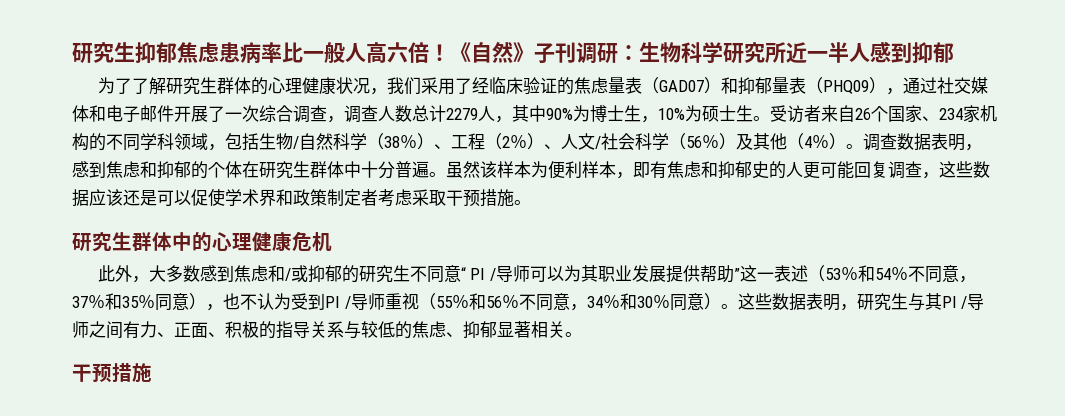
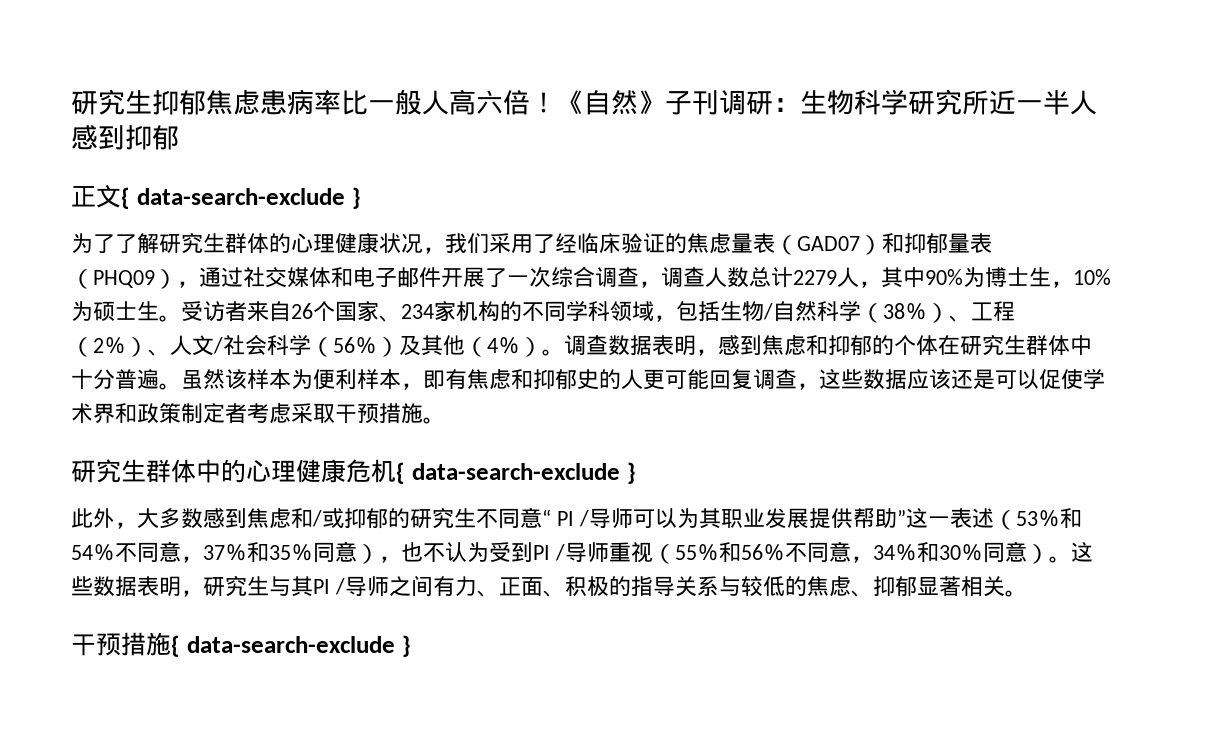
(954, 52) none -> [71,184,361,209] // 正文{ data-search-exclude }
(332, 242) none -> [396,462,636,484] { data-search-exclude }
(152, 372) none -> [171,635,411,657] { data-search-exclude }

